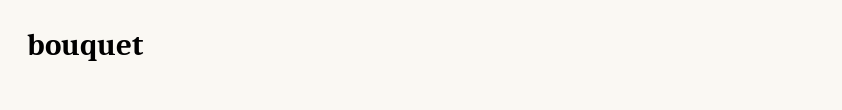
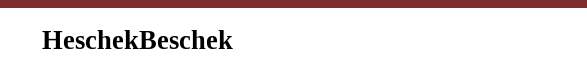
[27,33,144,61] bouquet -> [42,30,233,49] HeschekBeschek

